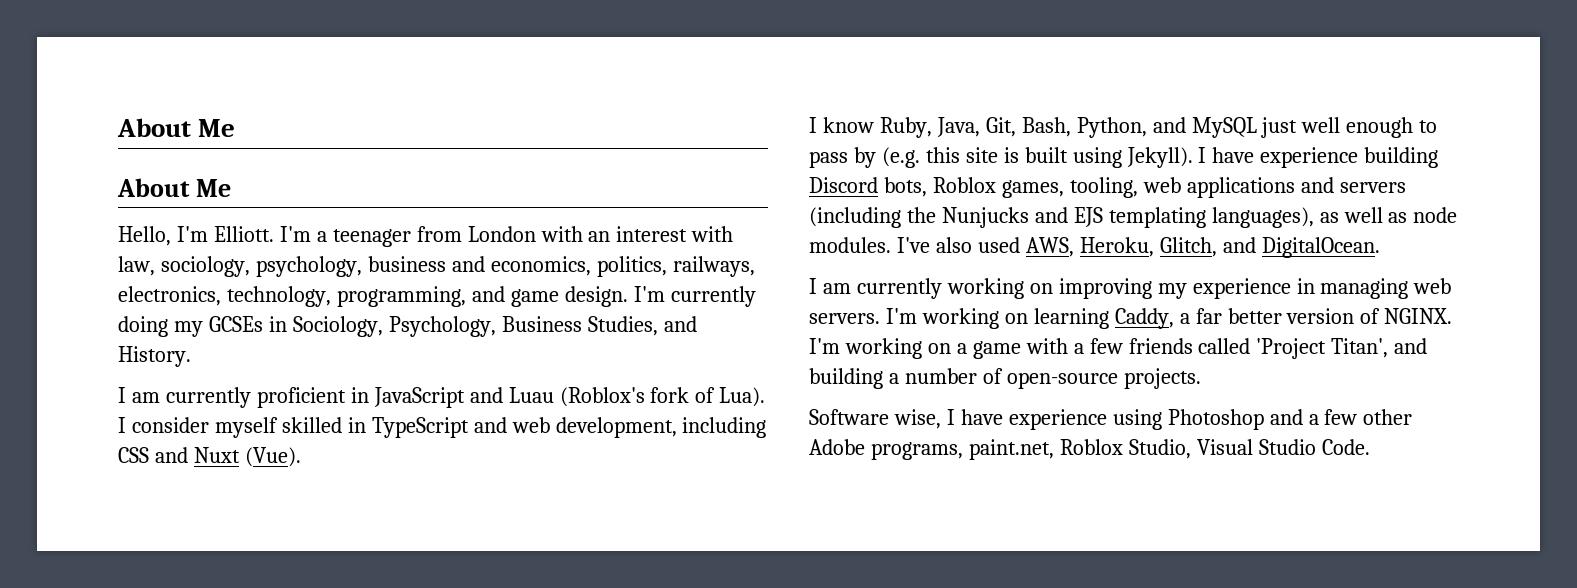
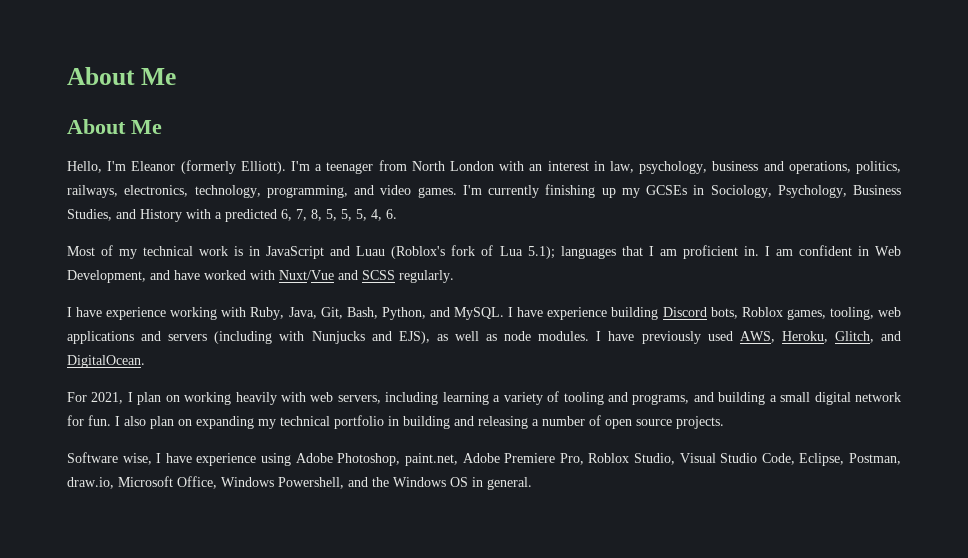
[213,226,274,242] Elliott. -> [131,160,286,174] Eleanor (formerly Elliott).
(462, 234) none -> [411,161,445,171] North
[691,226,734,242] [118,256,250,277] with law, sociology, -> [593,161,634,173] in law,
[490,256,591,276] economics, -> [788,161,851,174] operations,
[510,286,756,307] [118,316,168,337] game design. I'm currently doing -> [380,184,616,198] video games. I'm currently finishing up
[118,346,191,367] [118,387,346,408] History. // I am currently proficient -> [140,209,397,222] [67,245,244,259] History with a predicted 6, 7, 8, 5, 5, 5, 4, 6. // Most of my technical work is
[719,387,766,407] [118,417,767,438] [118,447,301,467] [809,117,874,133] Lua). I consider myself skilled in TypeScript and web development, including CSS and Nuxt (Vue). // I know -> [499,245,901,259] [67,270,454,283] [67,307,247,320] Lua 5.1); languages that I am proficient in. I am confident in Web Development, and have worked with Nuxt/Vue and SCSS regularly. // I have experience working with
[1191,117,1438,138] [809,147,1193,168] MySQL just well enough to pass by (e.g. this site is built using Jekyll). -> [454,307,505,320] MySQL.
[906,207,936,223] the -> [279,331,305,341] with
[1073,207,1314,228] EJS templating languages), -> [398,331,430,344] EJS),
[896,237,972,253] I've also -> [596,331,701,344] I have previously
[809,278,1452,299] [809,308,1453,329] [809,338,1428,359] [809,368,1118,389] I am currently working on improving my experience in managing web servers. I'm working on learning Caddy, a far better version of NGINX. I'm working on a game with a few friends called 'Project Titan', and building a number of open-source -> [67,391,901,405] [67,415,672,429] For 2021, I plan on working heavily with web servers, including learning a variety of tooling and programs, and building a small digital network for fun. I also plan on expanding my technical portfolio in building and releasing a number of open source
[1167,409,1413,430] [809,439,1370,460] Photoshop and a few other Adobe programs, paint.net, Roblox Studio, Visual Studio Code. -> [295,453,901,466] [67,476,532,490] Adobe Photoshop, paint.net, Adobe Premiere Pro, Roblox Studio, Visual Studio Code, Eclipse, Postman, draw.io, Microsoft Office, Windows Powershell, and the Windows OS in general.

